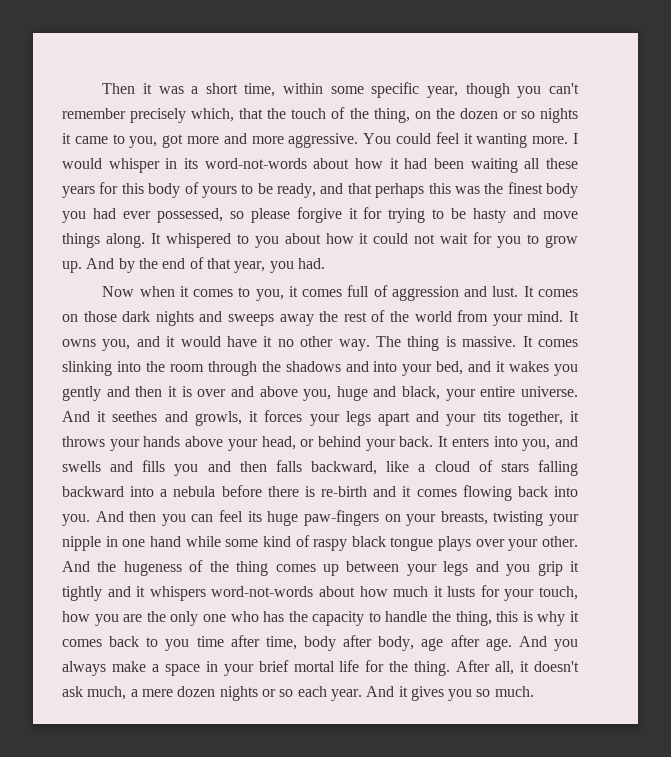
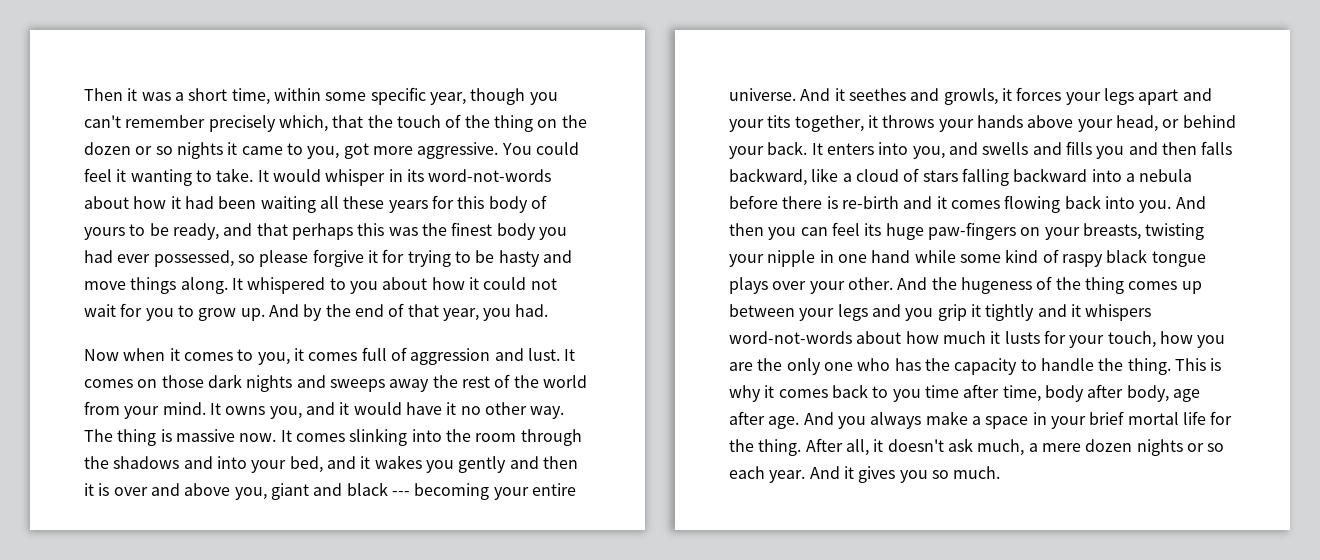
[373,108,410,123] thing, -> [493,115,533,132] thing
[223,133,284,144] and more -> (413, 150) none
[532,133,579,144] more. I -> [195,168,269,182] to take. It
[462,336,517,347] massive. -> [175,429,277,442] massive now.
[336,386,441,401] huge and black, -> [270,482,490,500] giant and black --- becoming
[455,611,519,626] thing, this -> [1127,358,1206,375] thing. This

